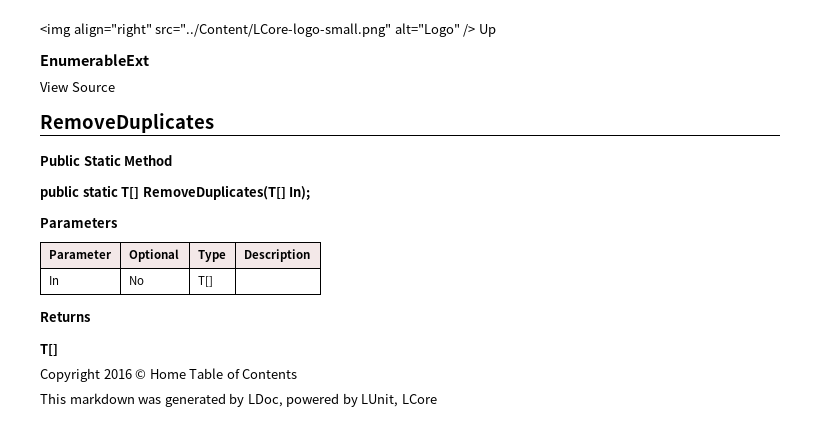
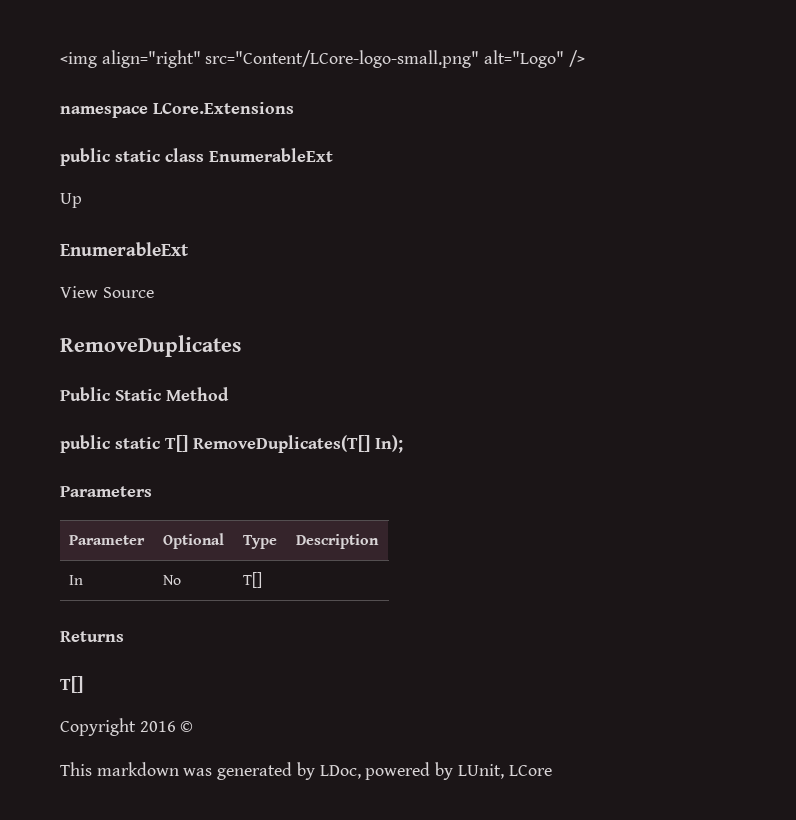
[155,23,392,37] src="../Content/LCore-logo-small.png" -> [205,50,480,68] src="Content/LCore-logo-small.png"
(476, 30) none -> [60,102,294,118] [60,148,333,166] // namespace LCore.Extensions // public static class EnumerableExt //
[149,368,298,379] Home Table of Contents -> (194, 726) none

